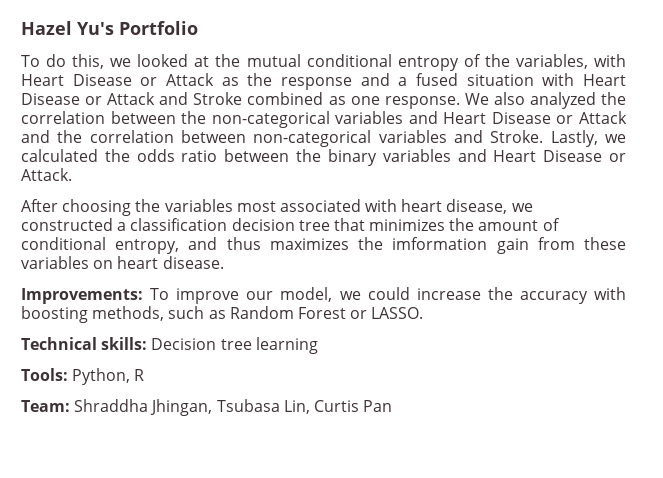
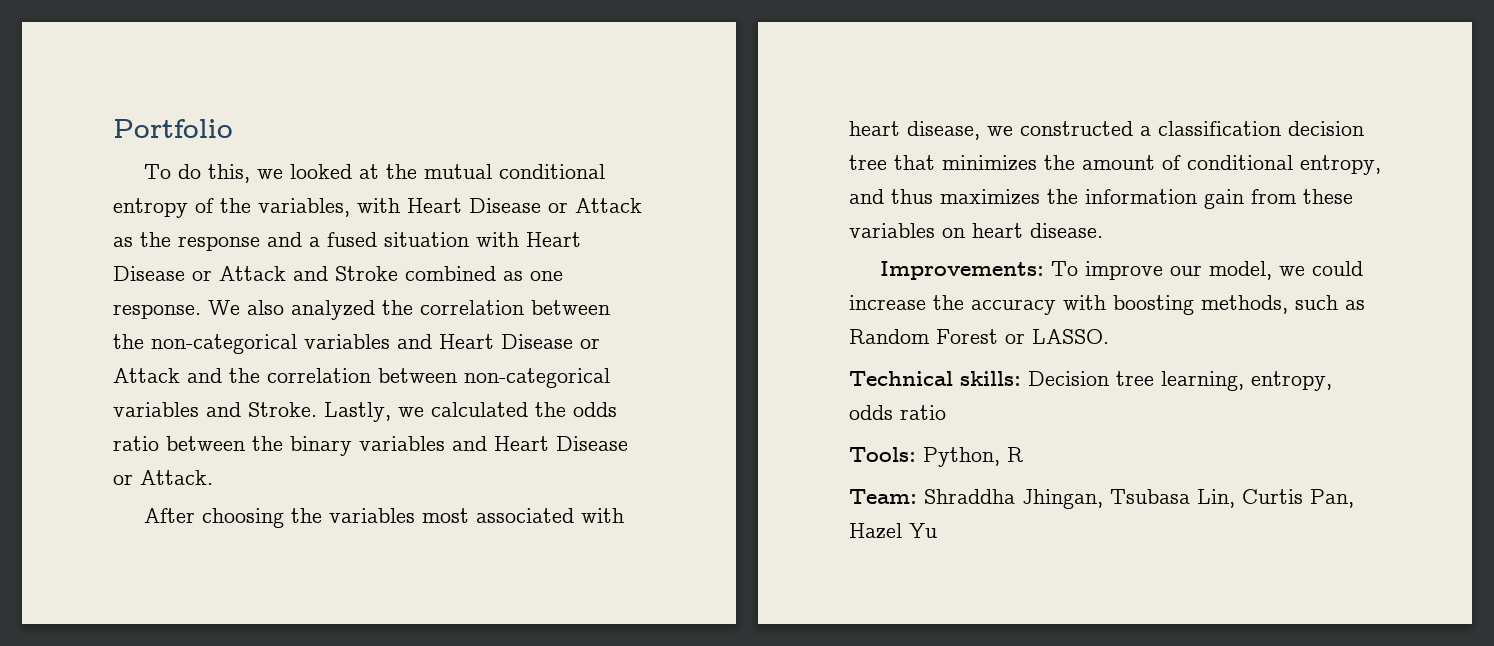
[21,21,114,35] Hazel Yu's -> (113, 128) none
[392,237,488,250] imformation -> [1085,189,1197,204] information
[255,337,318,354] learning -> [1161,371,1332,391] [849,405,946,420] learning, entropy, odds ratio
[363,400,393,412] Pan -> [1310,489,1354,508] [849,523,937,539] Pan, Hazel Yu

